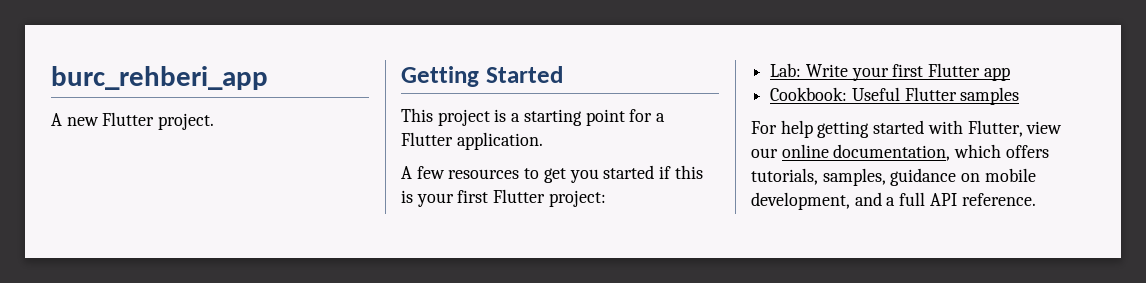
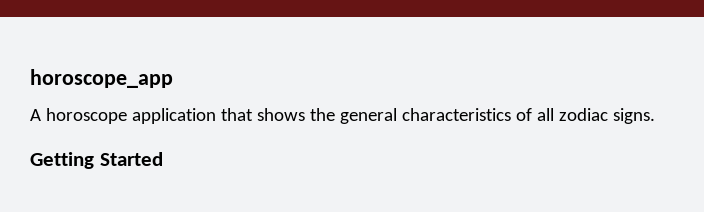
[51,66,268,90] [51,112,215,130] [401,66,563,87] [401,108,666,126] [401,132,543,150] [401,165,703,183] [401,189,606,207] [770,63,1010,81] [770,87,1020,105] [751,120,1063,138] [751,144,1049,161] [751,168,1036,186] [751,192,1036,210] burc_rehberi_app // A new Flutter project. // Getting Started // This project is a starting point for a Flutter application. // A few resources to get you started if this is your first Flutter project: // Lab: Write your first Flutter app // Cookbook: Useful Flutter samples // For help getting started with Flutter, view our online documentation, which offers tutorials, samples, guidance on mobile development, and a full API reference. -> [30,69,173,88] [30,108,655,124] [30,152,163,169] horoscope_app // A horoscope application that shows the general characteristics of all zodiac signs. // Getting Started

